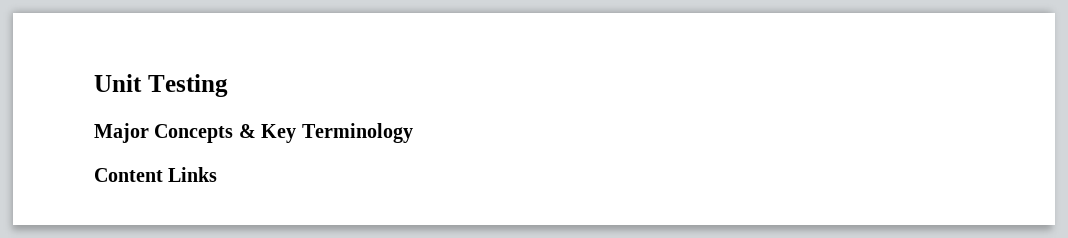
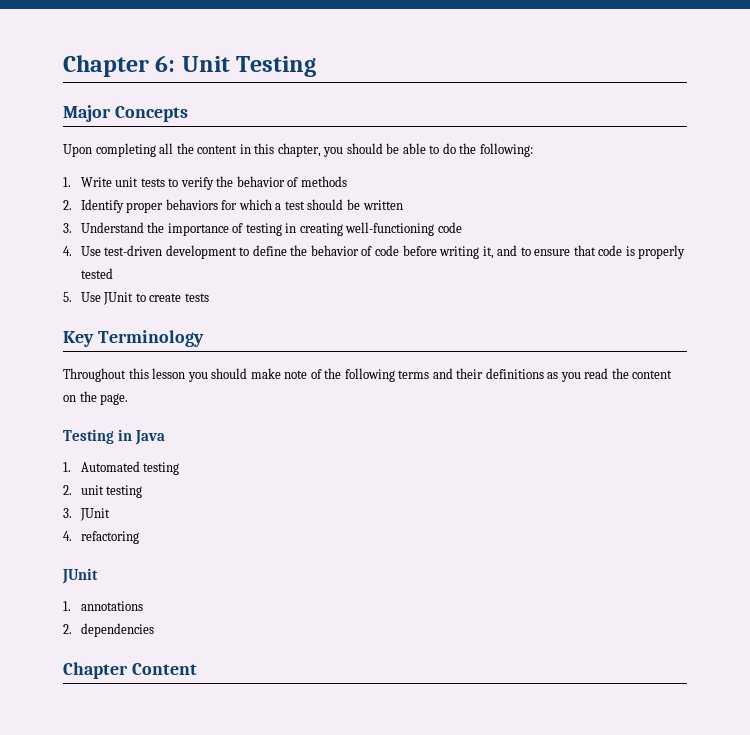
(94, 83) none -> [63,55,176,77] Chapter 6:
[238,123,413,143] [94,167,218,182] & Key Terminology // Content Links -> [63,143,533,157] [63,176,347,190] [63,199,403,213] [63,222,462,236] [63,245,686,259] [80,268,113,279] [63,292,209,305] [63,330,204,347] [63,368,673,382] [63,391,129,405] [63,429,166,445] [63,461,180,475] [63,485,143,498] [63,508,110,521] [63,531,139,544] [62,568,98,584] [63,601,143,611] [63,623,154,637] [63,662,197,679] // Upon completing all the content in this chapter, you should be able to do the following: // 1. Write unit tests to verify the behavior of methods // 2. Identify proper behaviors for which a test should be written // 3. Understand the importance of testing in creating well-functioning code // 4. Use test-driven development to define the behavior of code before writing it, and to ensure that code is properly tested // 5. Use JUnit to create tests // Key Terminology // Throughout this lesson you should make note of the following terms and their definitions as you read the content on the page. // Testing in Java // 1. Automated testing // 2. unit testing // 3. JUnit // 4. refactoring // JUnit // 1. annotations // 2. dependencies // Chapter Content

